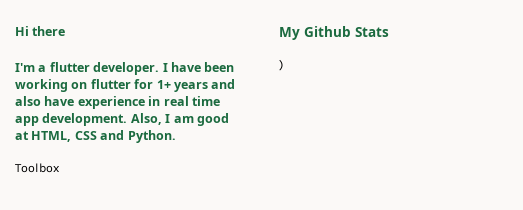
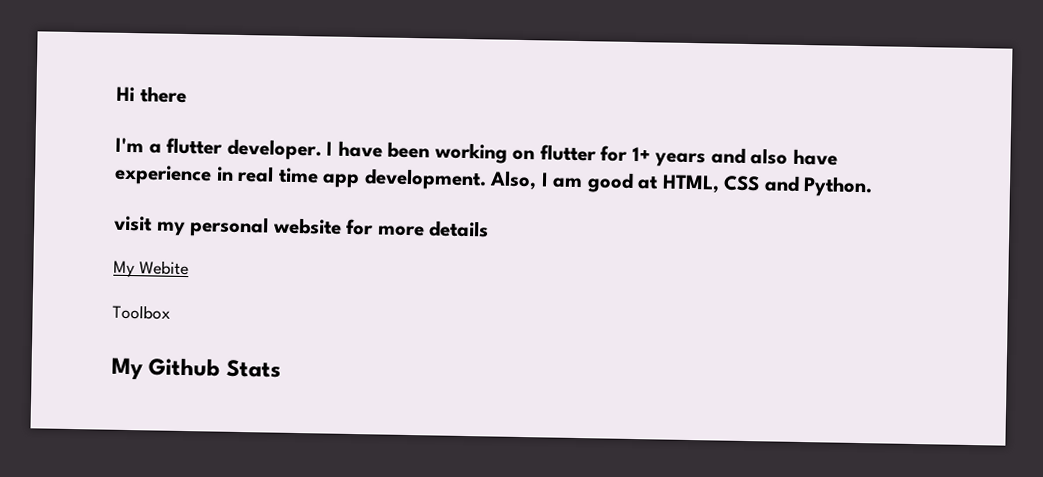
(176, 136) none -> [114,215,490,238] [113,260,189,278] // visit my personal website for more details // My Webite
[279,59,283,71] // ) -> (281, 368) none

